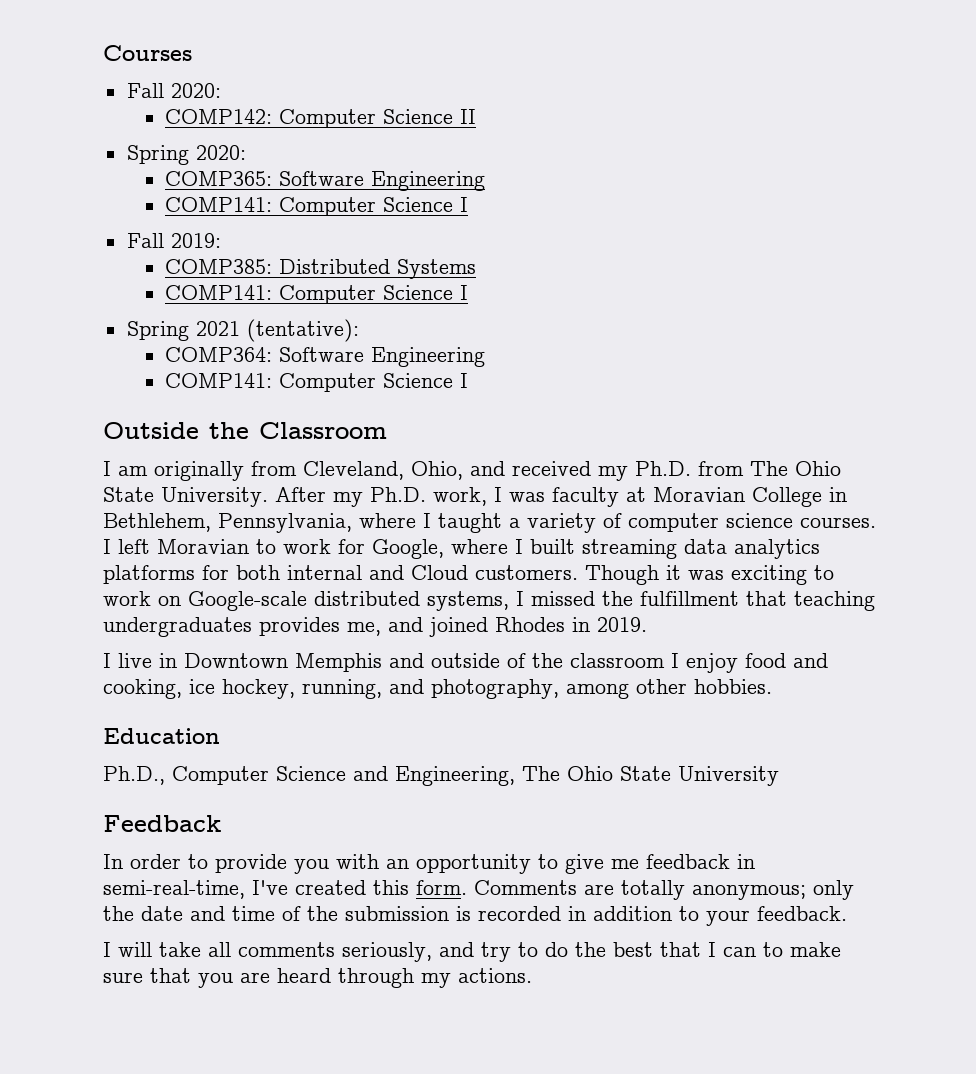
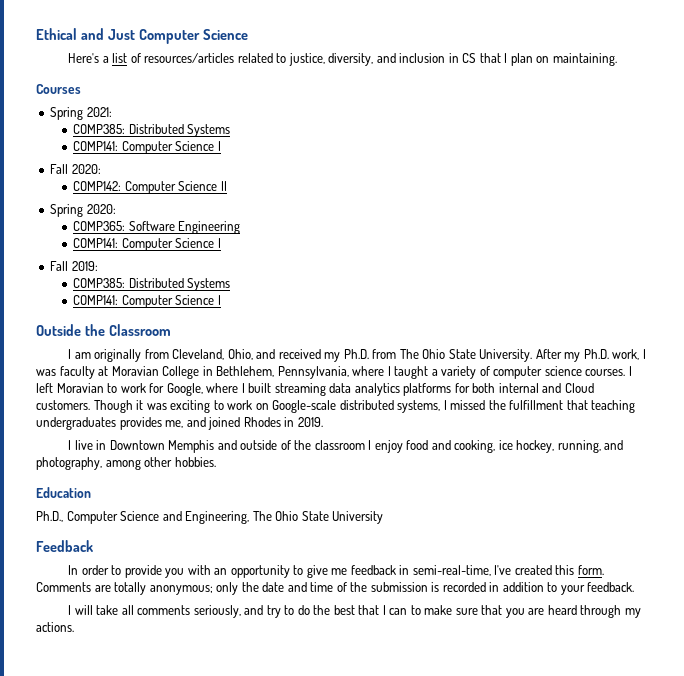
[103,45,192,61] Courses -> [36,28,248,44] [68,53,617,66] [36,84,81,94] [50,107,112,120] [73,124,231,137] [73,141,221,154] Ethical and Just Computer Science // Here's a list of resources/articles related to justice, diversity, and inclusion in CS that I plan on maintaining. // Courses // Spring 2021: // COMP385: Distributed Systems // COMP141: Computer Science I
[126,319,359,342] [164,347,485,367] [164,373,468,392] // Spring 2021 (tentative): // COMP364: Software Engineering // COMP141: Computer Science I -> (221, 300) none

